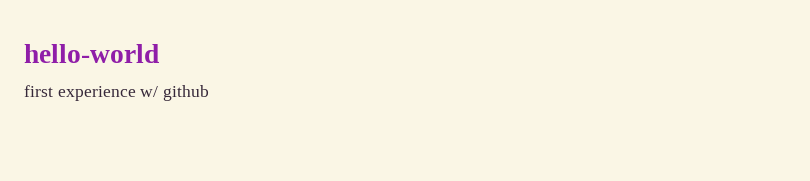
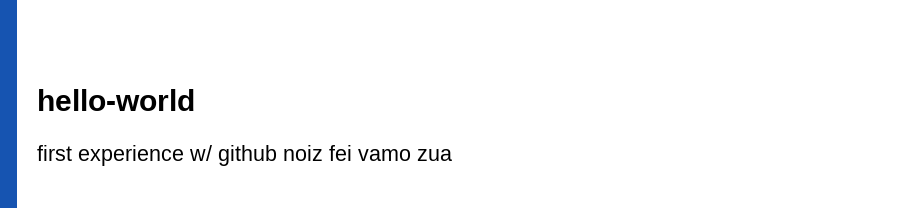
(210, 93) none -> [283,145,452,161] noiz fei vamo zua

